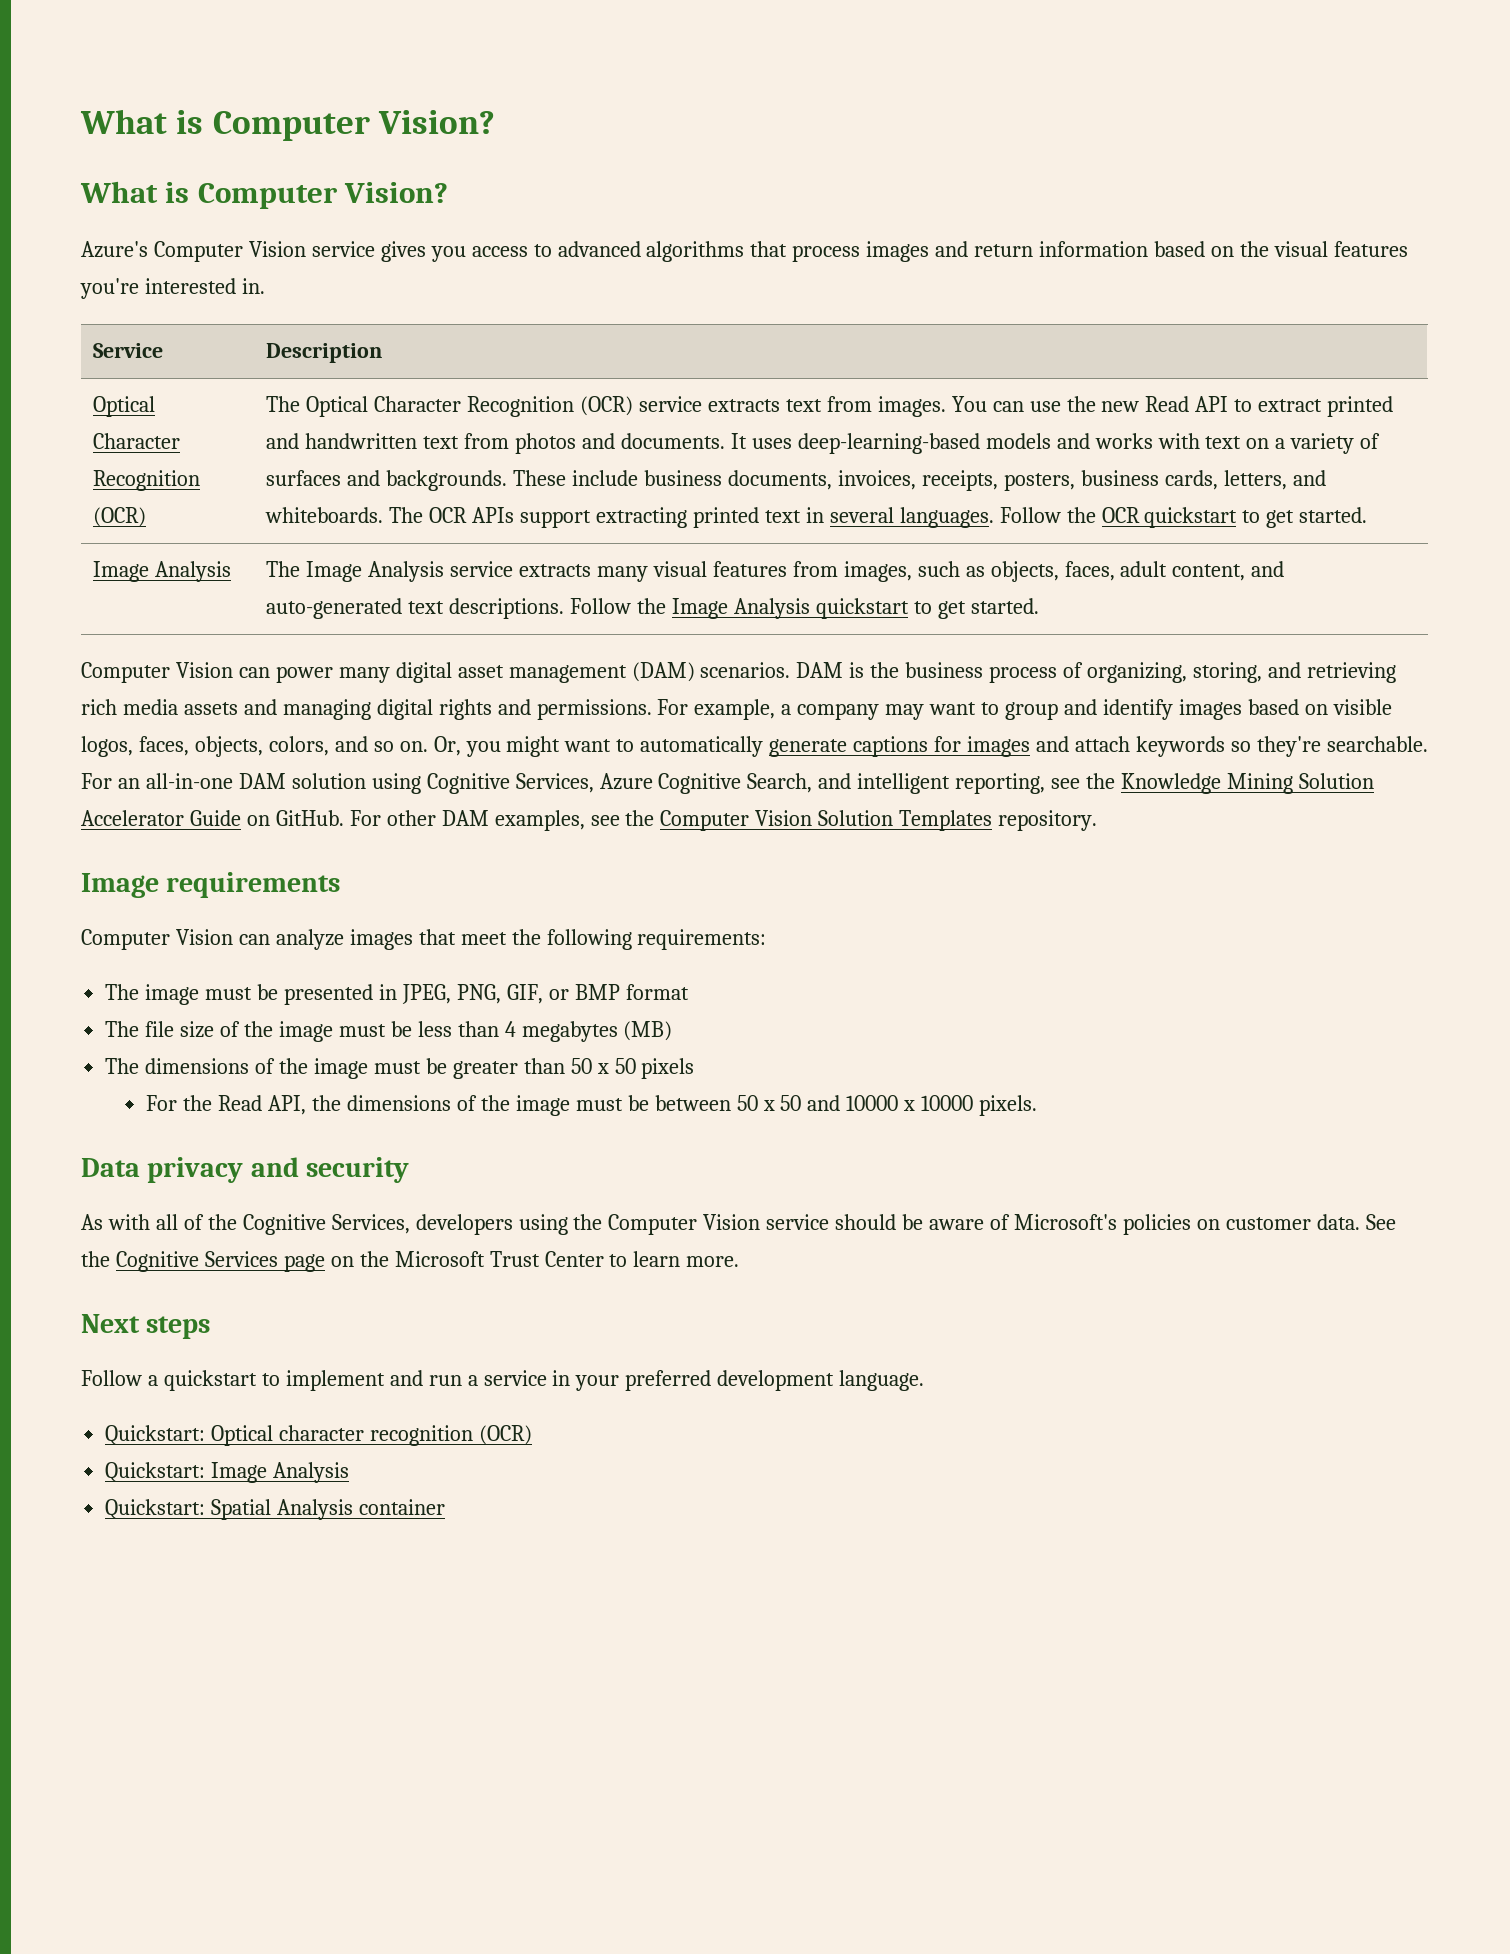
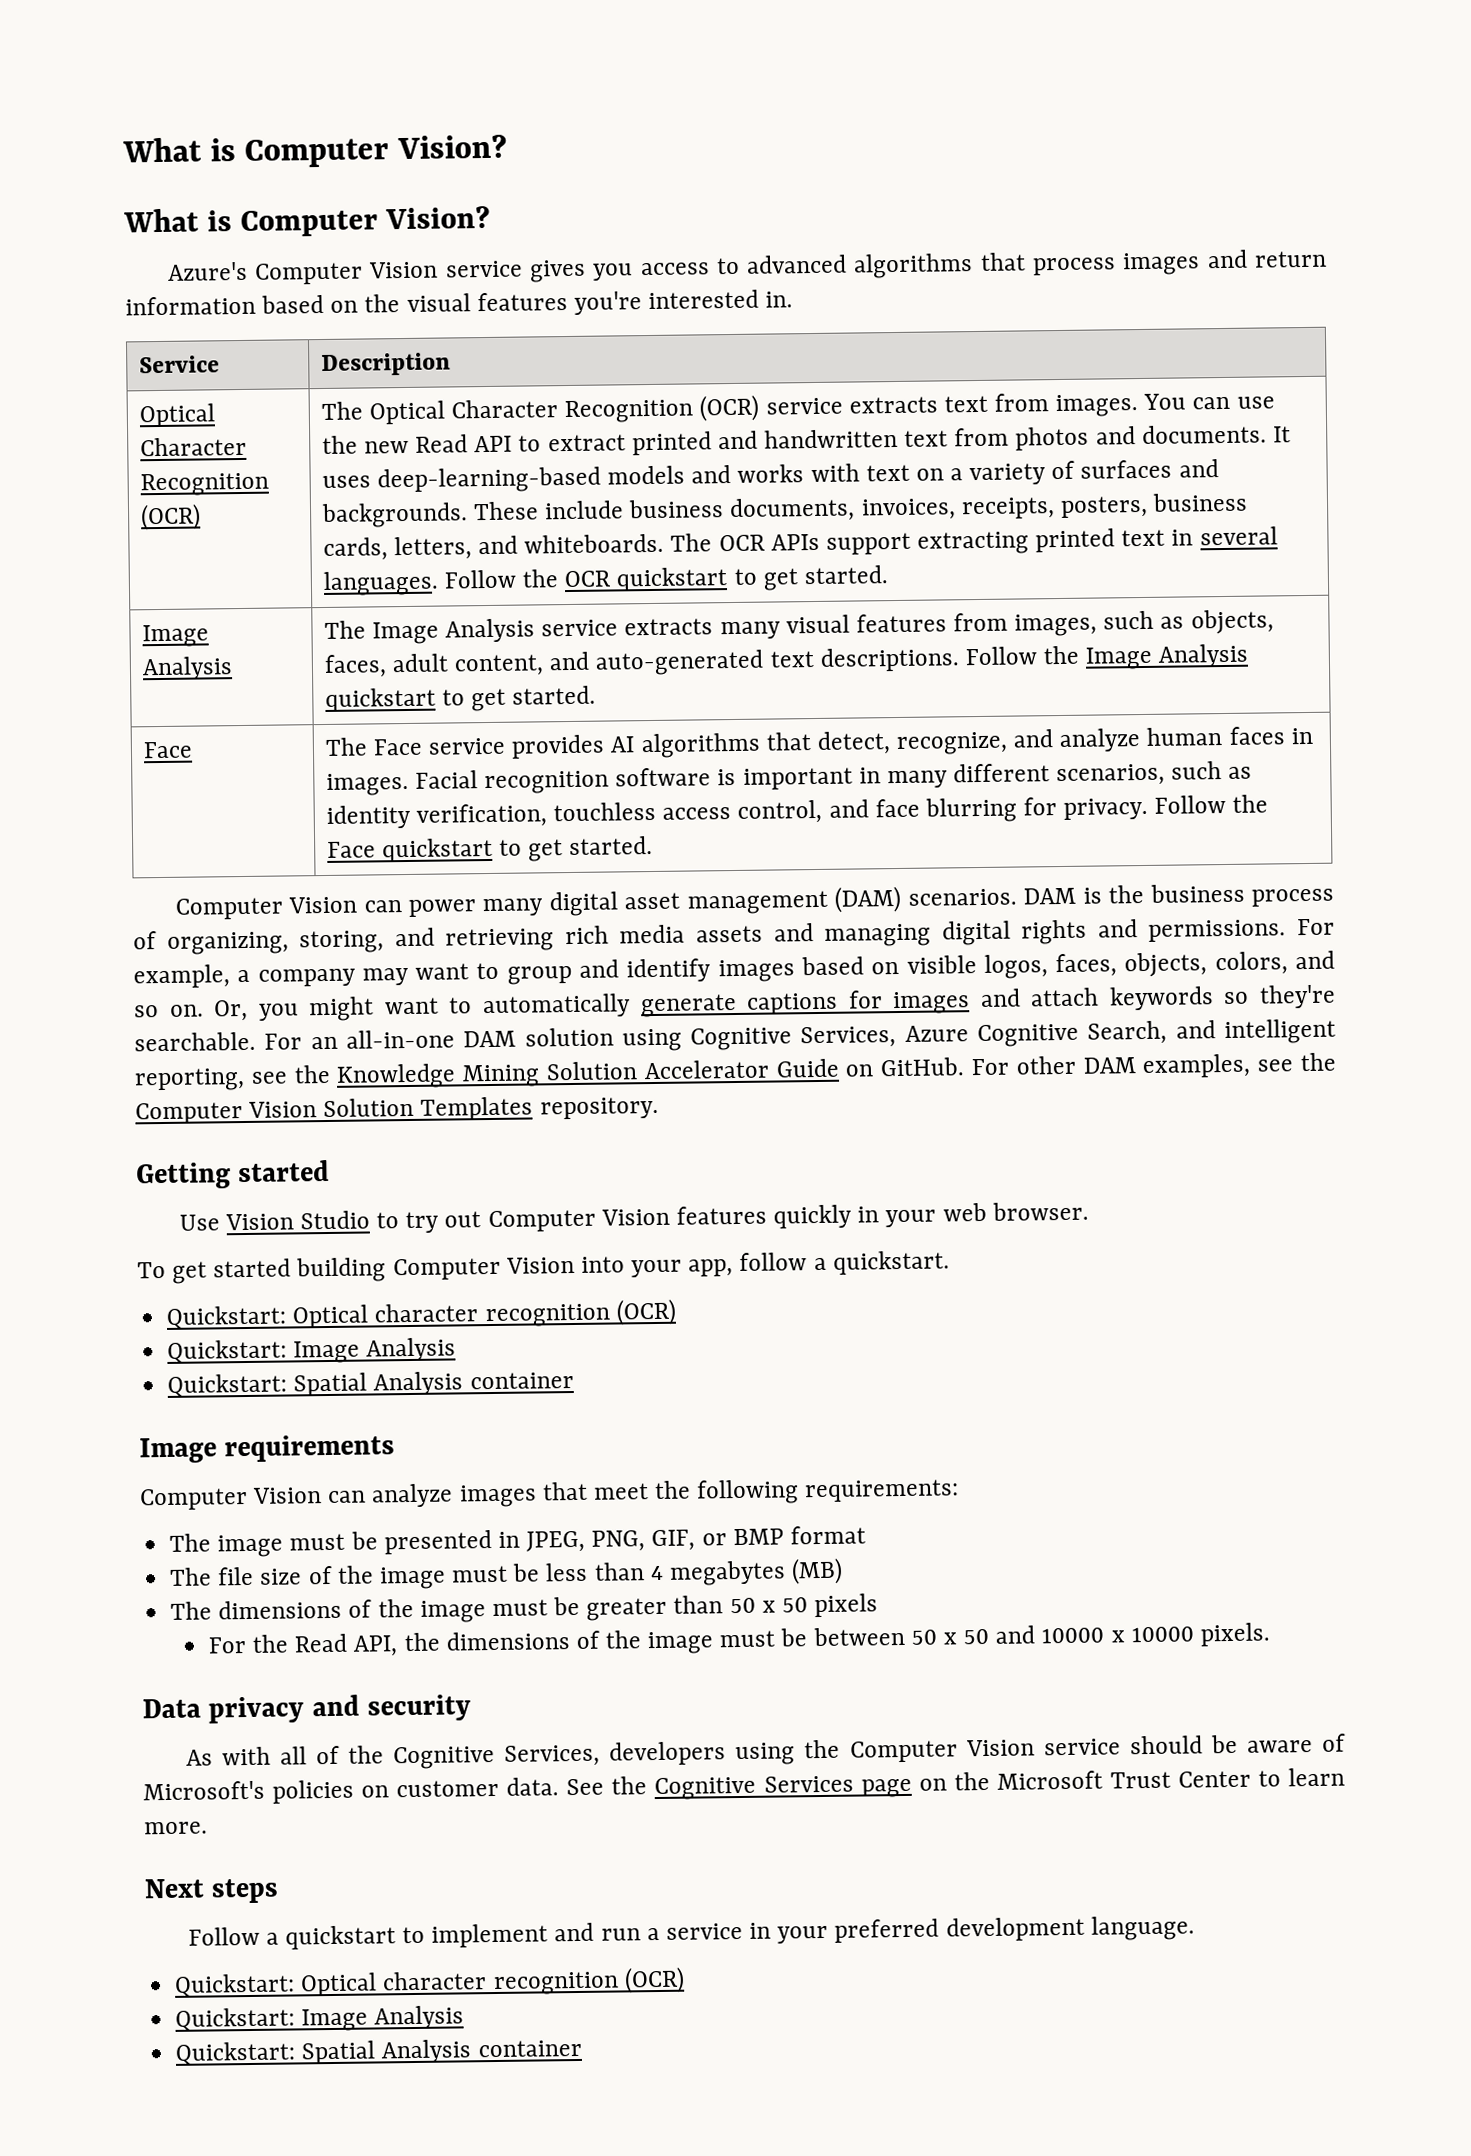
(1039, 606) none -> [142,741,193,759] [324,726,1313,759] [325,761,1253,796] [325,794,1269,829] [326,835,654,863] // Face | The Face service provides AI algorithms that detect, recognize, and analyze human faces in images. Facial recognition software is important in many different scenarios, such as identity verification, touchless access control, and face blurring for privacy. Follow the Face quickstart to get started.
(1098, 820) none -> [135,1159,331,1190] [178,1201,1089,1234] [137,1250,950,1284] [166,1298,677,1330] [167,1337,457,1364] [167,1371,574,1398] // Getting started // Use Vision Studio to try out Computer Vision features quickly in your web browser. // To get started building Computer Vision into your app, follow a quickstart. // Quickstart: Optical character recognition (OCR) // Quickstart: Image Analysis // Quickstart: Spatial Analysis container

